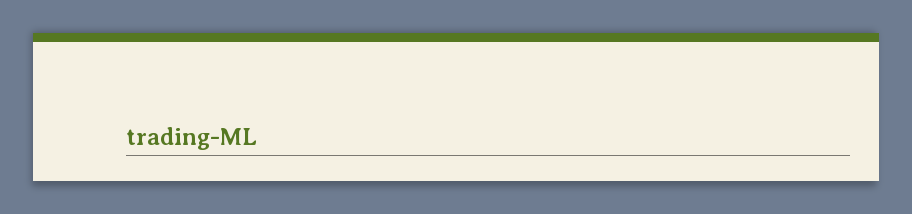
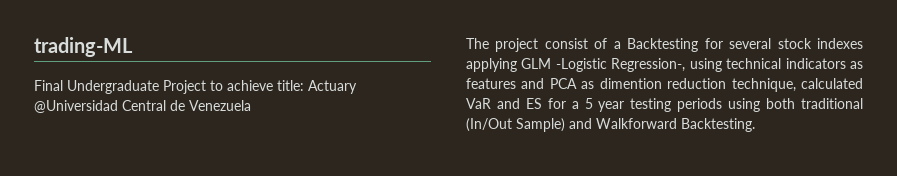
(257, 138) none -> [34,80,357,94] [34,100,251,113] [466,38,864,52] [466,58,863,72] [466,78,863,92] [466,98,863,112] [466,118,755,132] // Final Undergraduate Project to achieve title: Actuary @Universidad Central de Venezuela // The project consist of a Backtesting for several stock indexes applying GLM -Logistic Regression-, using technical indicators as features and PCA as dimention reduction technique, calculated VaR and ES for a 5 year testing periods using both traditional (In/Out Sample) and Walkforward Backtesting.

